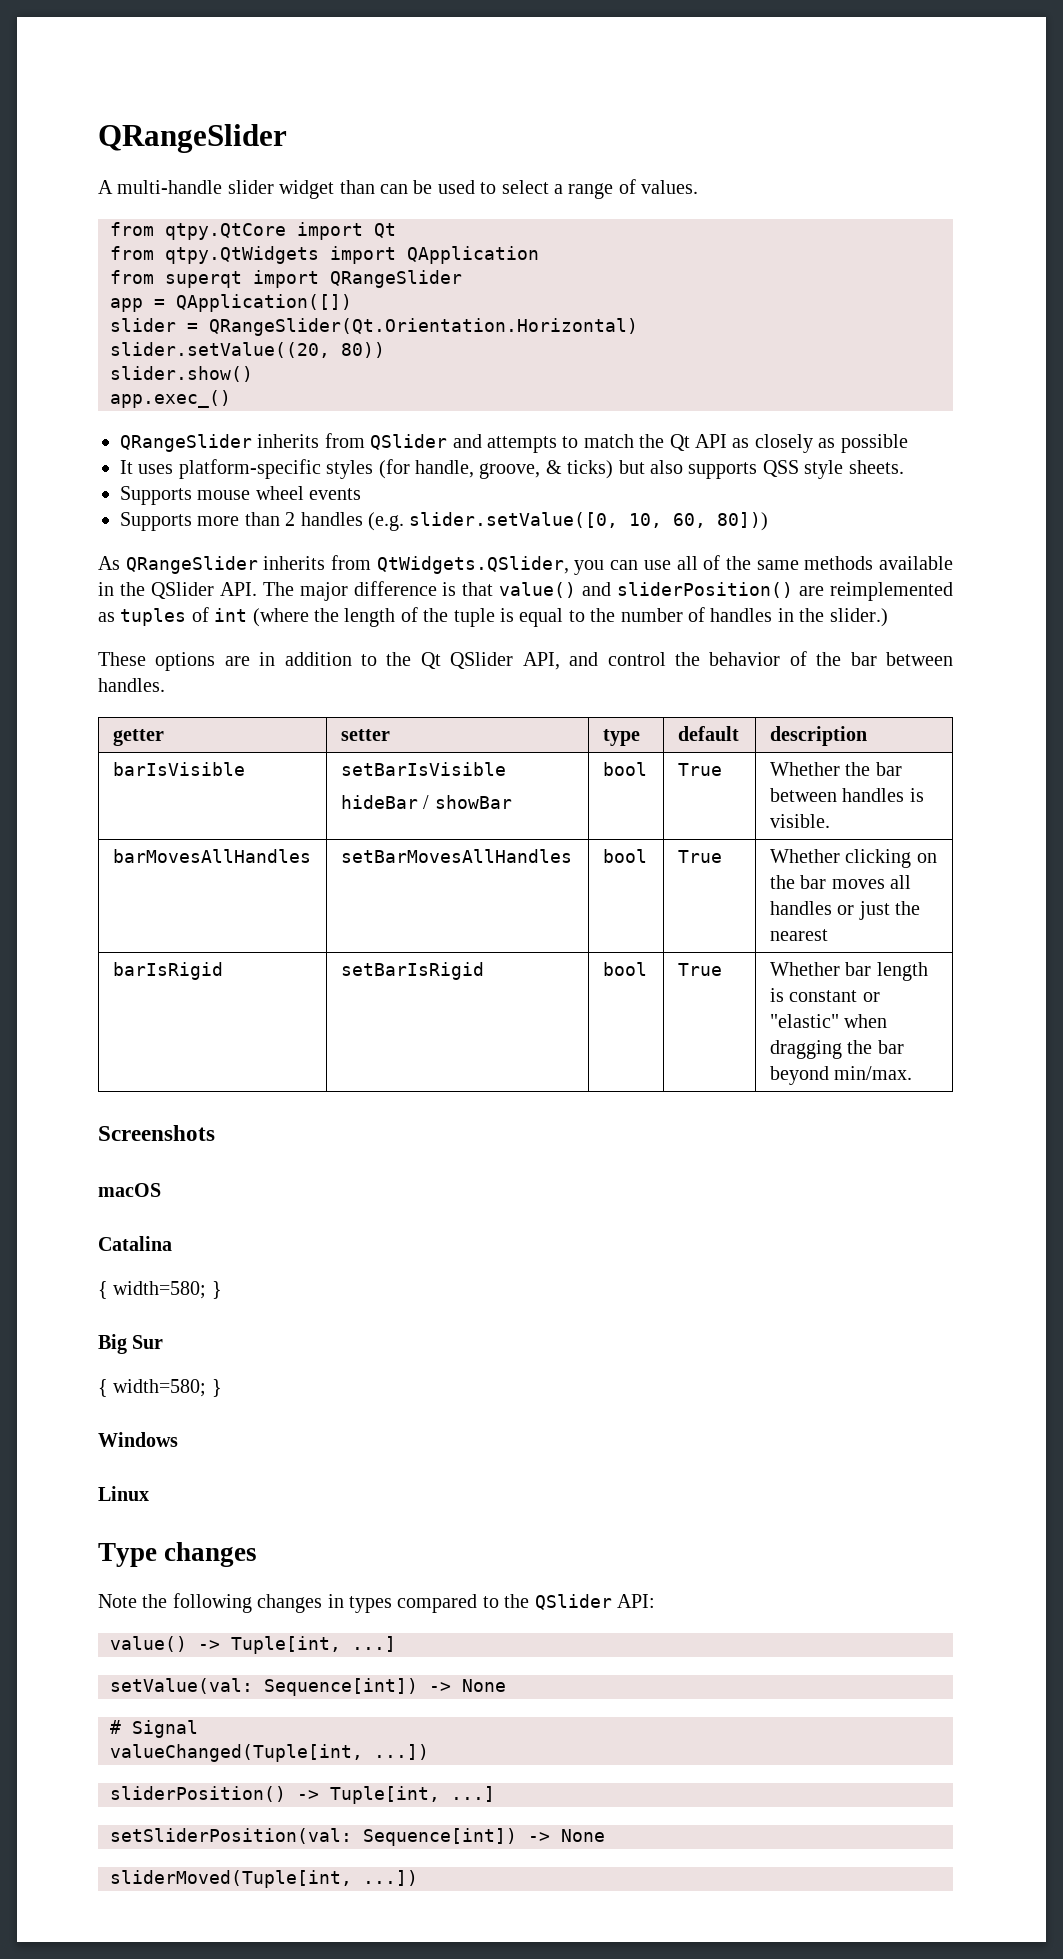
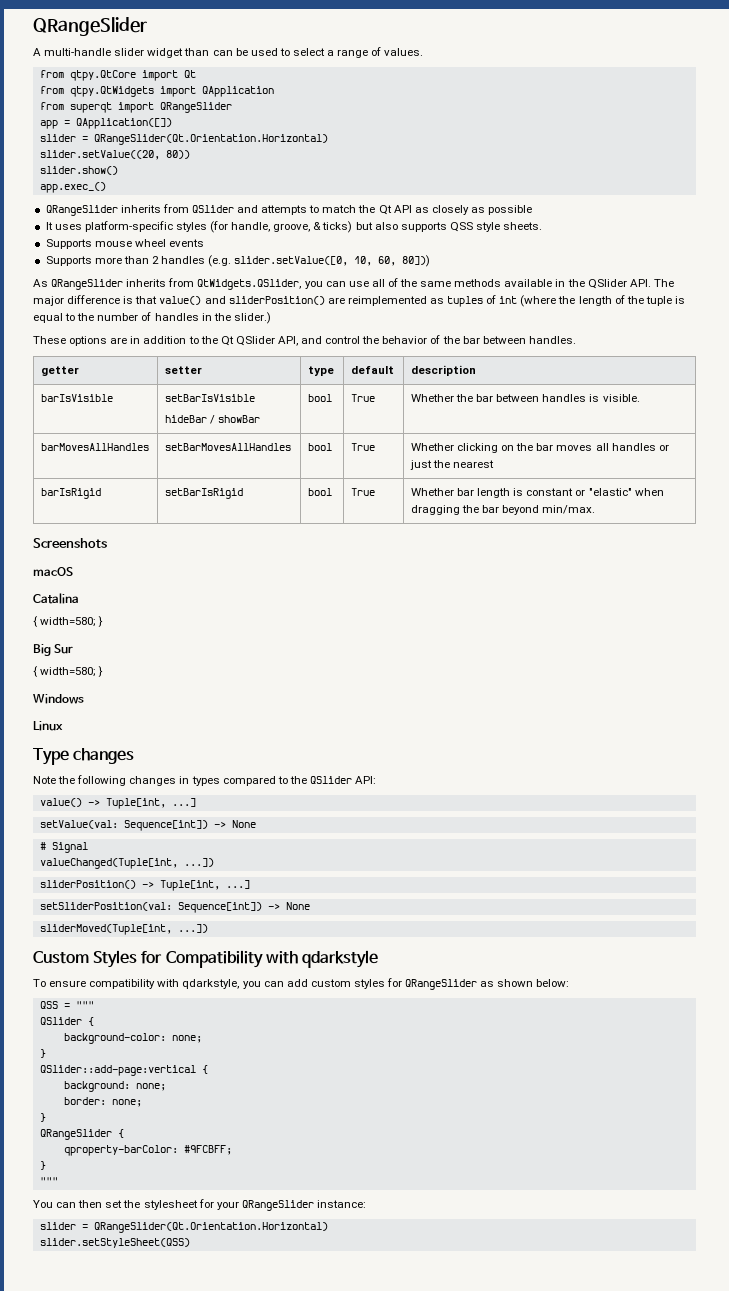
(418, 1878) none -> [33,950,378,968] [33,978,570,990] [39,1001,94,1009] [39,1017,94,1026] [63,1033,202,1044] [39,1049,46,1058] [39,1065,208,1076] [63,1081,166,1092] [63,1097,142,1107] [39,1113,46,1122] [39,1129,124,1140] [63,1145,232,1156] [39,1161,46,1170] [39,1177,58,1185] [33,1199,366,1211] [39,1222,328,1233] [39,1238,190,1248] // Custom Styles for Compatibility with qdarkstyle // To ensure compatibility with qdarkstyle, you can add custom styles for QRangeSlider as shown below: // QSS = """ // QSlider { // background-color: none; // } // QSlider::add-page:vertical { // background: none; // border: none; // } // QRangeSlider { // qproperty-barColor: #9FCBFF; // } // """ // You can then set the stylesheet for your QRangeSlider instance: // slider = QRangeSlider(Qt.Orientation.Horizontal) // slider.setStyleSheet(QSS)

